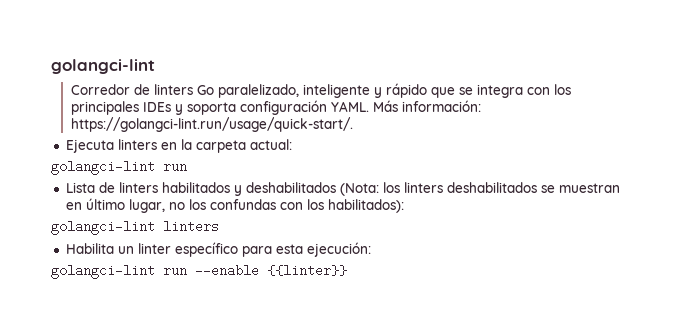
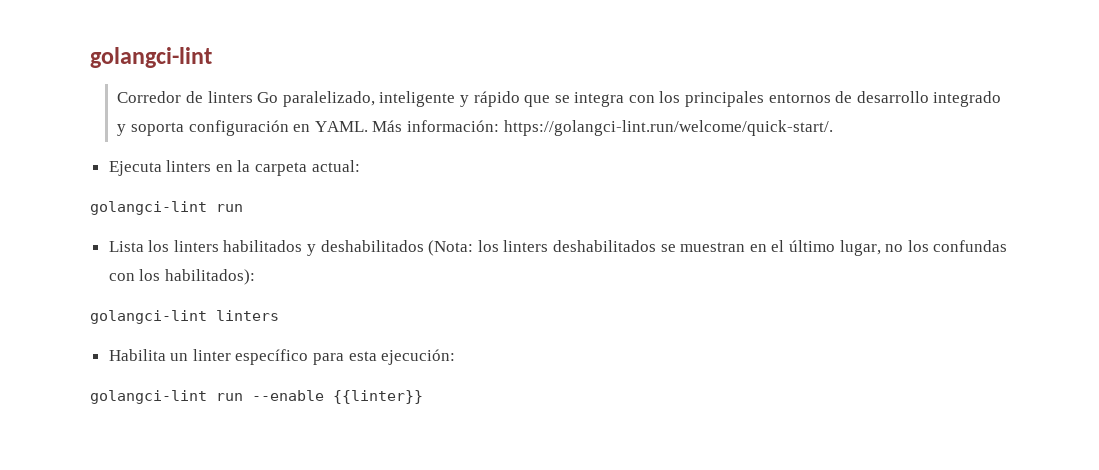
[142,102,171,112] IDEs -> [768,91,1002,107] entornos de desarrollo integrado
(327, 107) none -> [293,124,311,132] en
[70,117,353,132] https://golangci-lint.run/usage/quick-start/. -> [503,120,833,136] https://golangci-lint.run/welcome/quick-start/.
[98,182,115,193] de -> [148,240,170,252] los
(82, 206) none -> [771,240,785,252] el

